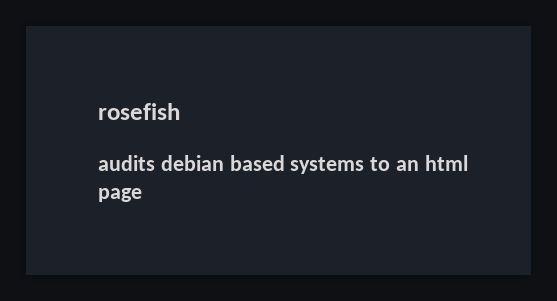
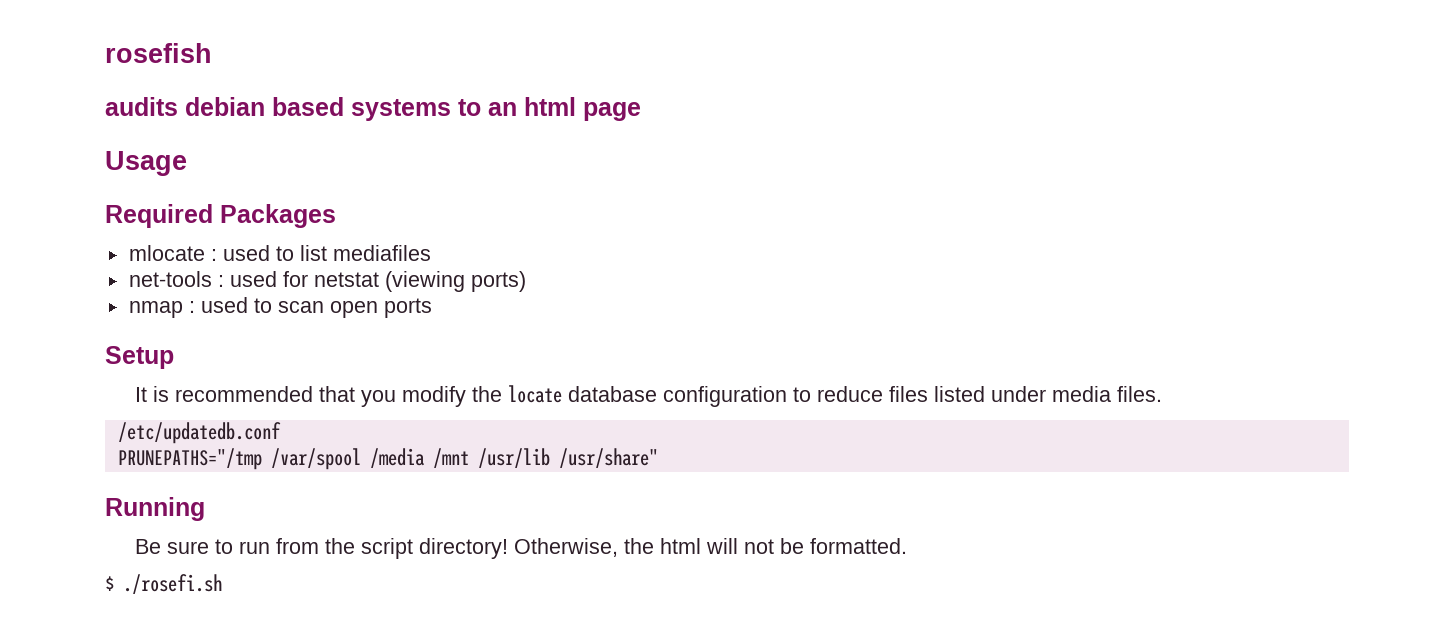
(142, 195) none -> [105,151,187,176] [105,204,336,228] [128,245,431,261] [128,271,526,292] [128,297,432,318] [105,346,174,369] [134,385,1162,407] [117,422,281,444] [117,448,658,470] [105,497,205,521] [134,538,907,559] [105,574,222,594] // Usage // Required Packages // mlocate : used to list mediafiles // net-tools : used for netstat (viewing ports) // nmap : used to scan open ports // Setup // It is recommended that you modify the locate database configuration to reduce files listed under media files. // /etc/updatedb.conf // PRUNEPATHS="/tmp /var/spool /media /mnt /usr/lib /usr/share" // Running // Be sure to run from the script directory! Otherwise, the html will not be formatted. // $ ./rosefi.sh

